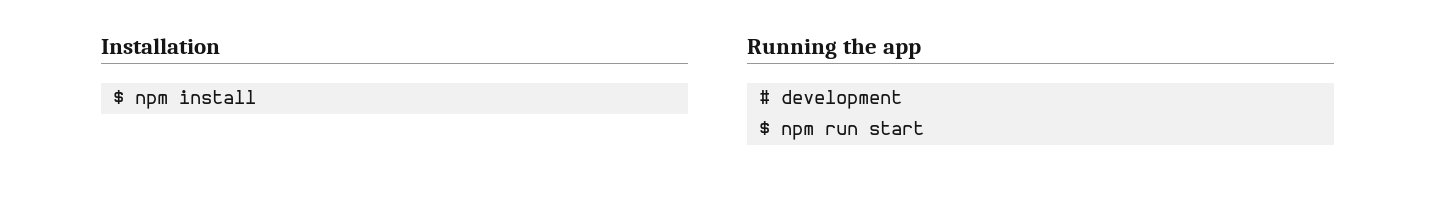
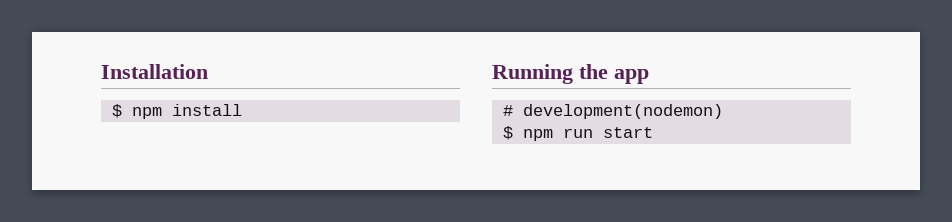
[781,90,903,109] development -> [522,104,723,119] development(nodemon)

